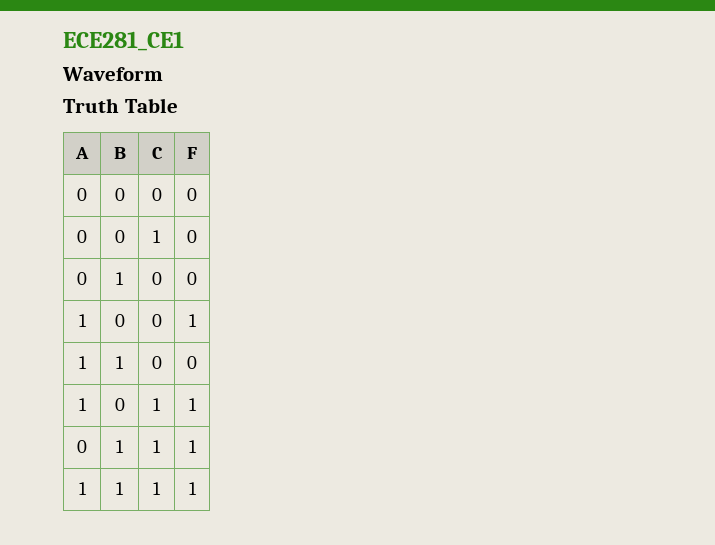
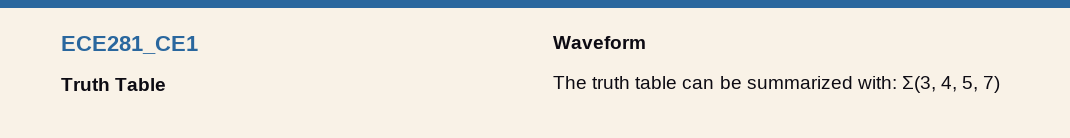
(184, 41) none -> [61,78,167,91] // Truth Table
[63,98,178,113] [75,147,89,159] [113,147,126,159] [151,147,163,159] [187,147,197,159] [77,188,87,201] [114,188,125,201] [151,188,162,201] [187,188,197,201] [77,230,87,243] [114,230,125,243] [153,230,161,243] [187,230,197,243] [77,272,87,285] [116,272,124,285] [151,272,162,285] [187,272,197,285] [78,314,87,327] [114,314,125,327] [151,314,162,327] [188,314,197,327] [78,356,87,369] [116,356,124,369] [151,356,162,369] [187,356,197,369] [78,398,87,411] [114,398,125,411] [153,398,161,411] [188,398,197,411] [77,440,87,453] [116,440,124,453] [153,440,161,453] [188,440,197,453] [78,482,87,495] [116,482,124,495] [153,482,161,495] [188,482,197,495] Truth Table // A | B | C | F // 0 | 0 | 0 | 0 // 0 | 0 | 1 | 0 // 0 | 1 | 0 | 0 // 1 | 0 | 0 | 1 // 1 | 1 | 0 | 0 // 1 | 0 | 1 | 1 // 0 | 1 | 1 | 1 // 1 | 1 | 1 | 1 -> [553,76,1001,93] The truth table can be summarized with: Σ(3, 4, 5, 7)

